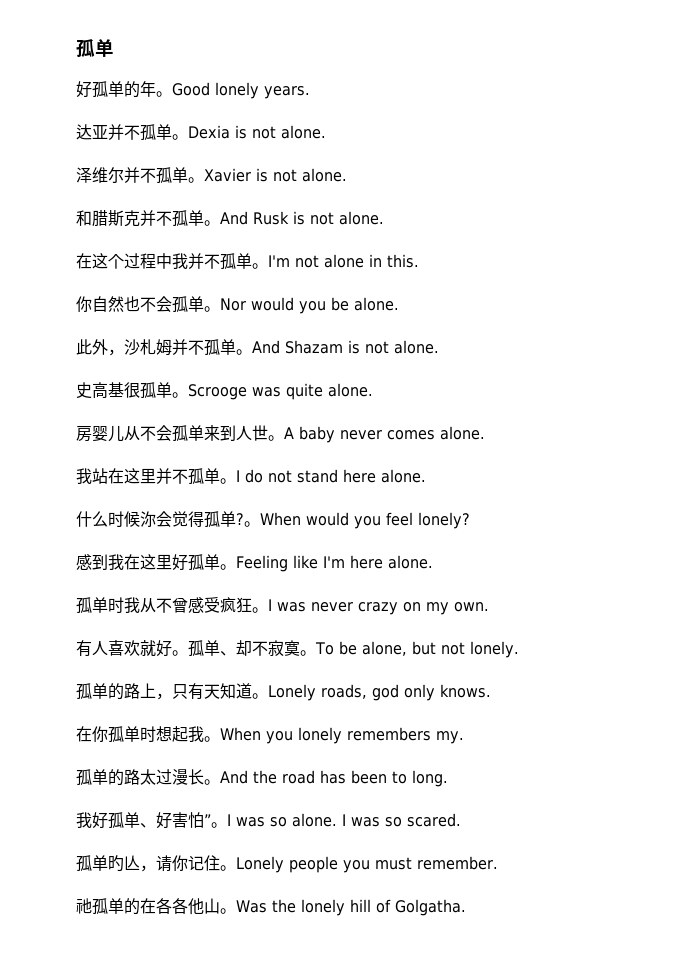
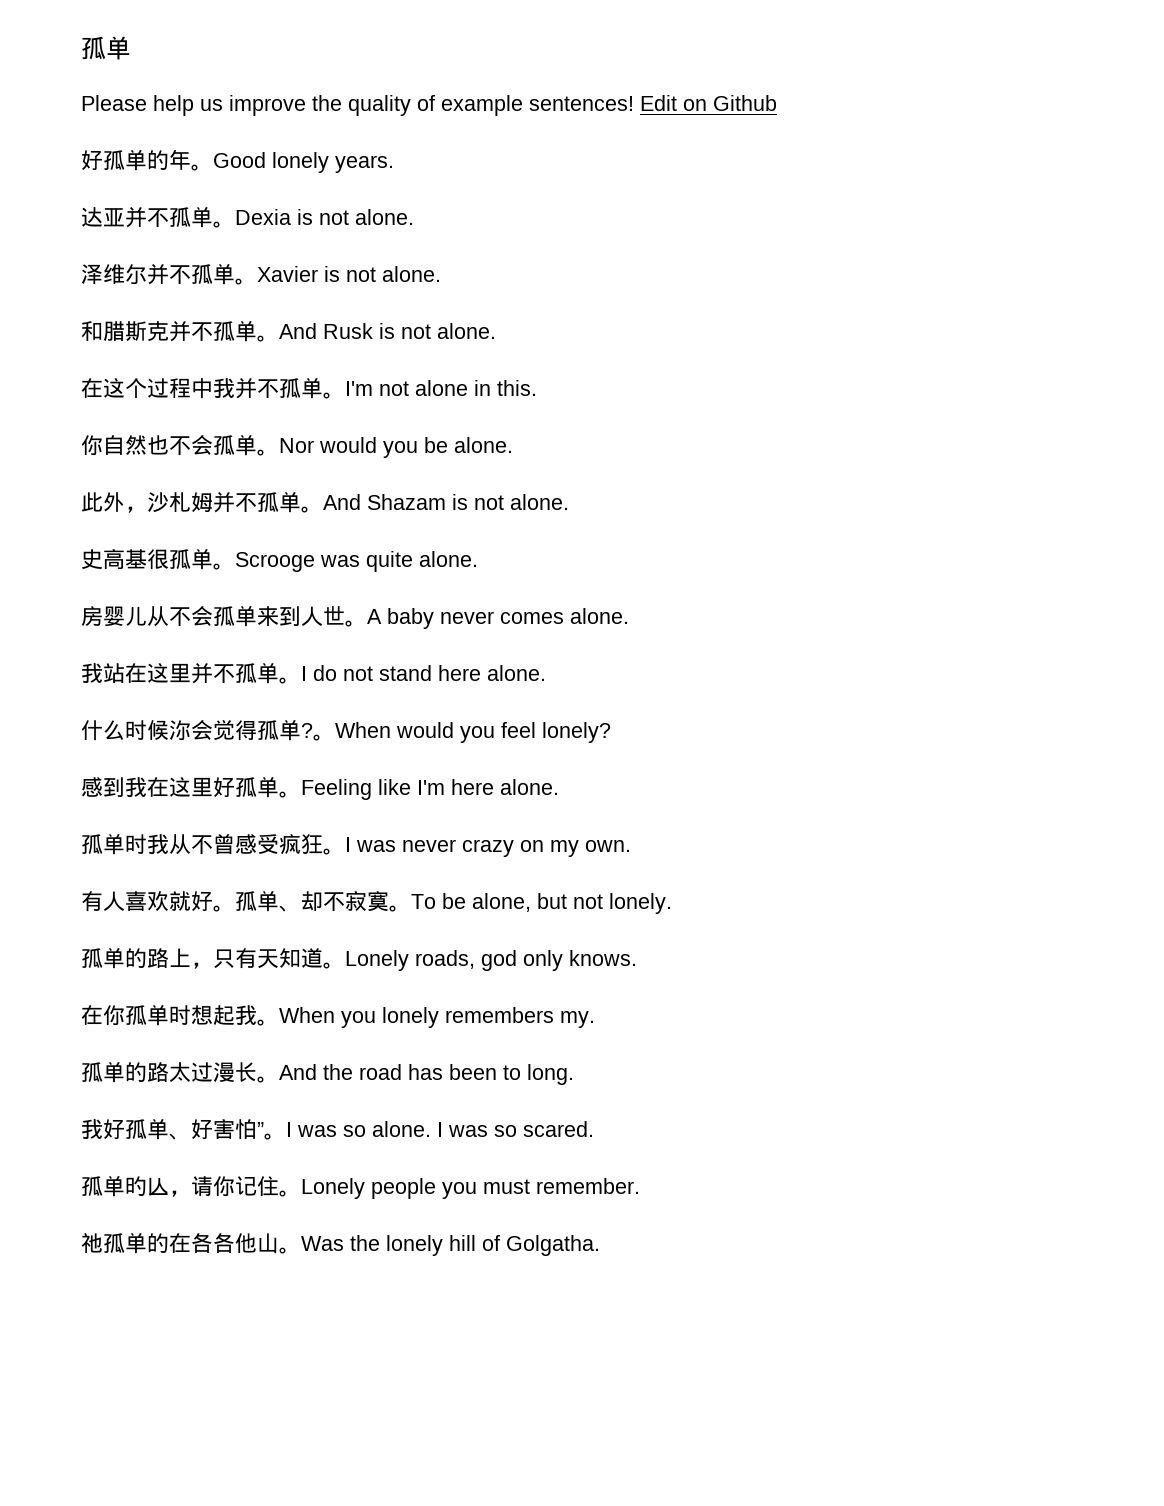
[76,39,114,58] 孤单 -> [81,36,131,60] [81,95,777,116] 孤单 // Please help us improve the quality of example sentences! Edit on Github

